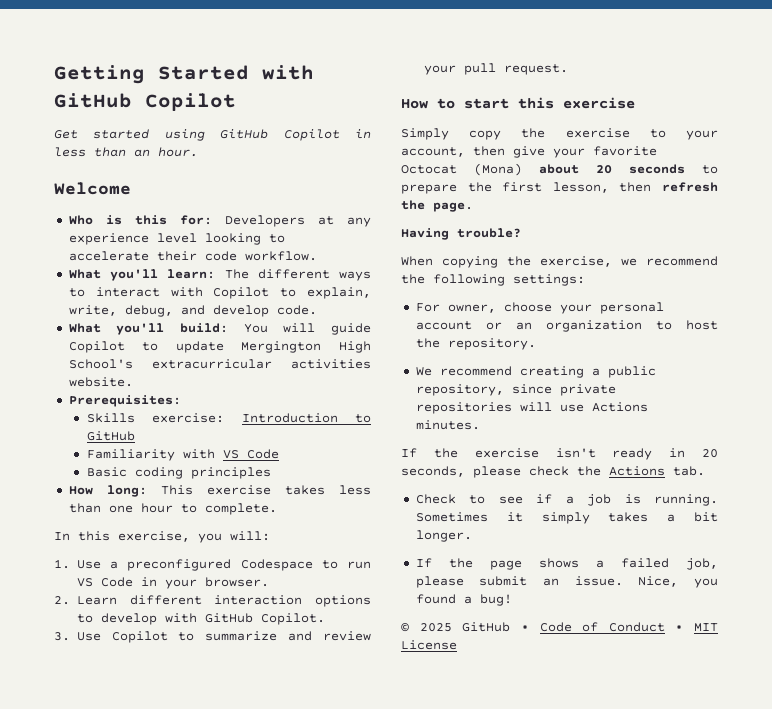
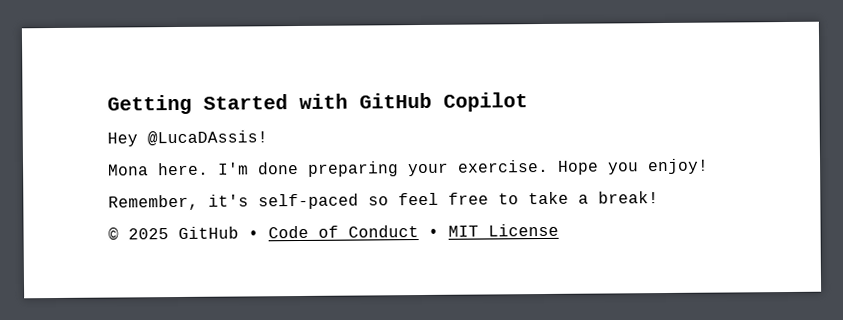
[54,129,371,141] [54,147,198,157] [54,182,131,195] [68,215,371,227] [68,233,285,245] [68,251,317,261] [68,269,371,281] [68,287,371,299] [68,305,317,317] [68,323,371,335] [68,341,371,353] [68,359,371,369] [68,377,133,387] [68,395,181,407] [86,413,371,423] [86,431,135,441] [86,449,279,461] [86,467,271,479] [68,485,371,497] [68,503,277,515] [54,531,270,543] [54,559,371,571] [76,577,269,589] [54,595,371,607] [76,613,325,625] [54,631,371,643] [423,63,568,75] [401,97,635,109] [401,128,718,140] [401,146,657,158] [401,163,718,176] [401,182,718,194] [401,200,473,212] [401,228,521,240] [401,256,718,268] [401,274,585,286] [415,302,664,314] [415,320,718,332] [415,338,536,350] [415,366,656,378] [415,384,616,396] [415,402,648,414] [415,420,480,430] [401,448,718,460] [401,466,705,478] [415,494,718,506] [415,512,718,524] [415,530,472,542] [415,558,718,570] [415,576,718,588] [415,594,512,606] Get started using GitHub Copilot in less than an hour. // Welcome // Who is this for: Developers at any experience level looking to accelerate their code workflow. // What you'll learn: The different ways to interact with Copilot to explain, write, debug, and develop code. // What you'll build: You will guide Copilot to update Mergington High School's extracurricular activities website. // Prerequisites: // Skills exercise: Introduction to GitHub // Familiarity with VS Code // Basic coding principles // How long: This exercise takes less than one hour to complete. // In this exercise, you will: // 1. Use a preconfigured Codespace to run VS Code in your browser. // 2. Learn different interaction options to develop with GitHub Copilot. // 3. Use Copilot to summarize and review your pull request. // How to start this exercise // Simply copy the exercise to your account, then give your favorite Octocat (Mona) about 20 seconds to prepare the first lesson, then refresh the page. // Having trouble? // When copying the exercise, we recommend the following settings: // For owner, choose your personal account or an organization to host the repository. // We recommend creating a public repository, since private repositories will use Actions minutes. // If the exercise isn't ready in 20 seconds, please check the Actions tab. // Check to see if a job is running. Sometimes it simply takes a bit longer. // If the page shows a failed job, please submit an issue. Nice, you found a bug! -> [107,130,268,147] [108,158,709,177] [108,191,659,211] Hey @LucaDAssis! // Mona here. I'm done preparing your exercise. Hope you enjoy! // Remember, it's self-paced so feel free to take a break!

